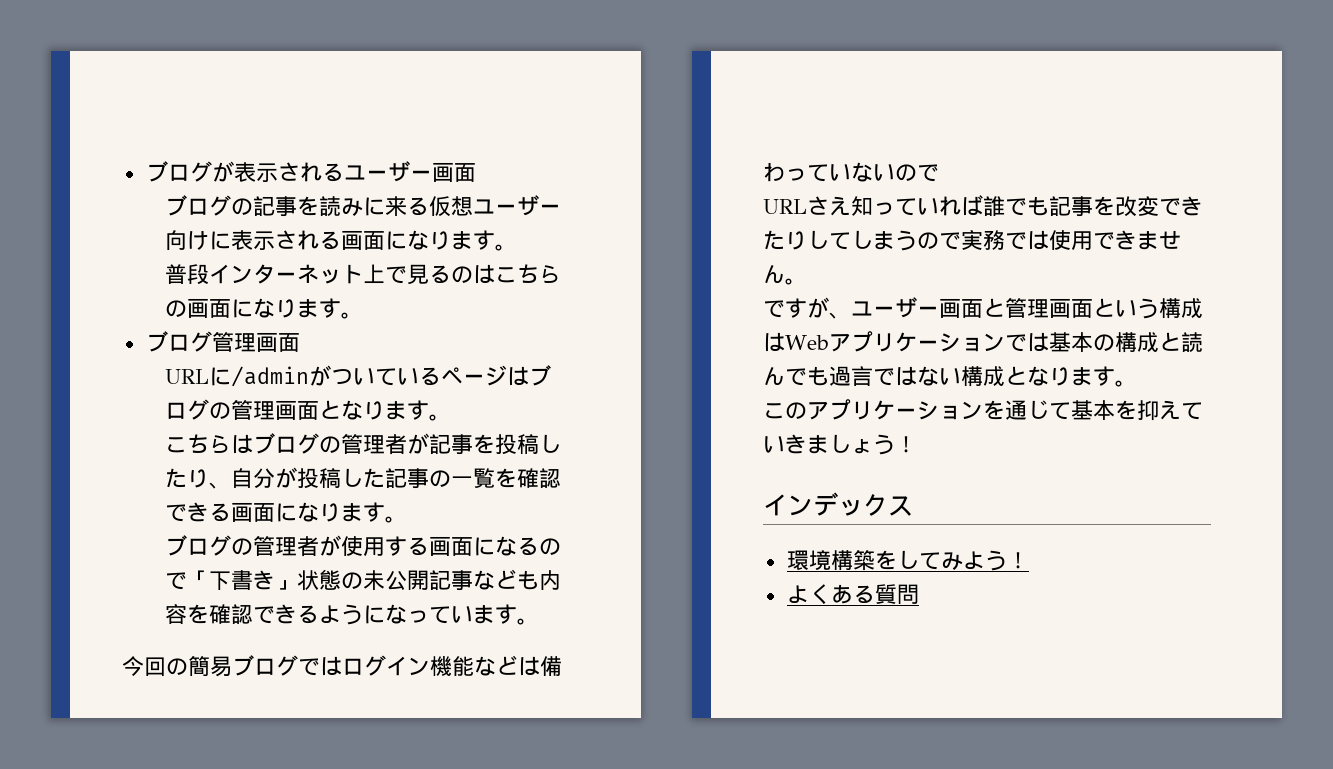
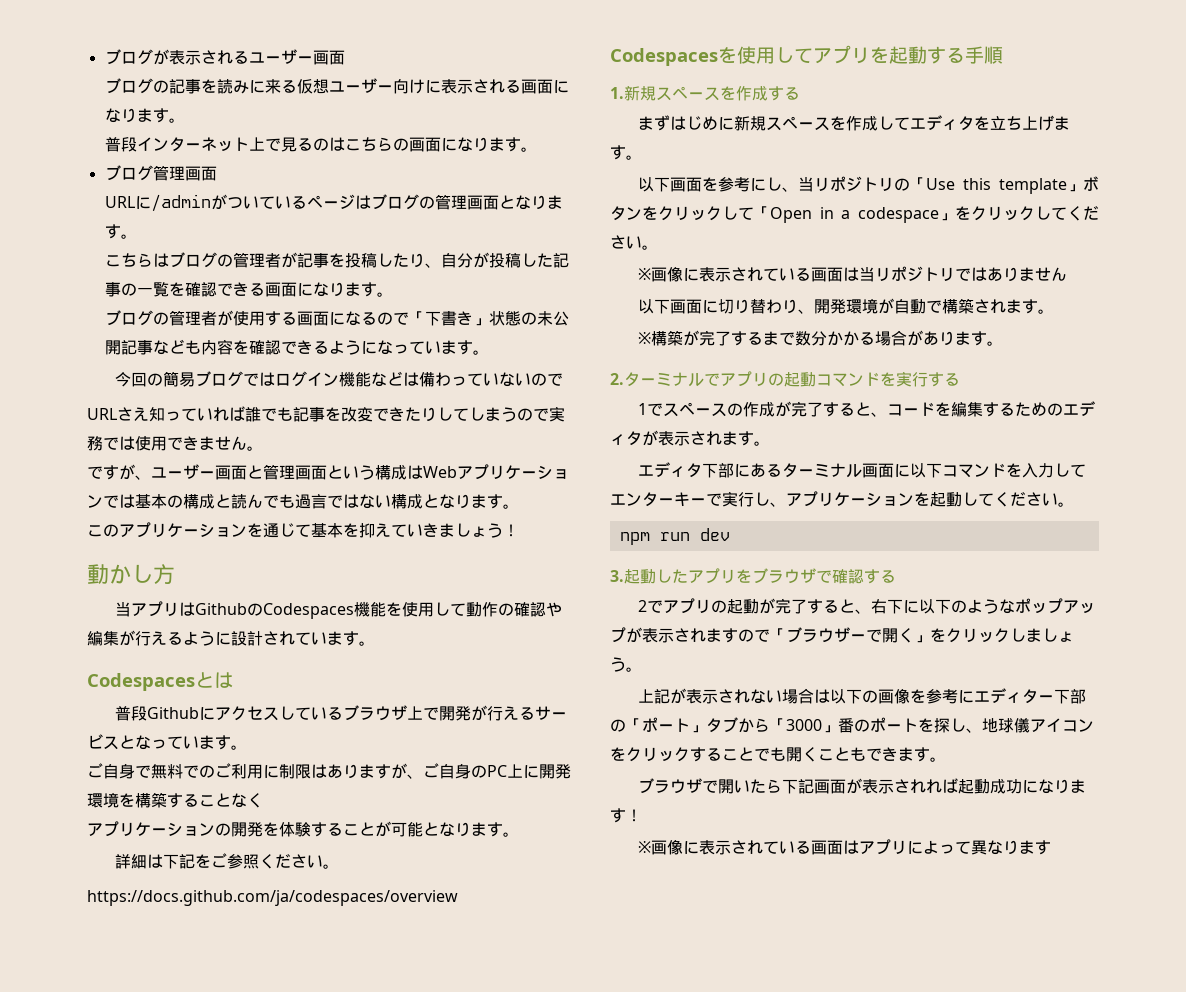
[763,492,913,516] [786,550,1029,571] [786,584,919,605] インデックス // 環境構築をしてみよう！ // よくある質問 -> [87,564,175,584] [114,601,562,619] [87,630,375,646] [87,672,233,691] [114,705,567,721] [87,734,247,750] [87,763,571,779] [87,792,263,808] [87,821,519,837] [114,853,339,869] [87,890,458,906] [610,45,1003,66] [610,85,800,101] [637,115,1070,131] [610,145,642,160] [637,176,1099,194] [610,206,1099,223] [610,235,658,250] [637,266,1067,282] [637,298,1054,314] [637,330,1003,346] [610,371,960,387] [637,401,1095,417] [610,430,770,446] [637,462,1086,478] [610,491,1074,507] [619,528,730,545] [610,568,896,584] [637,598,1095,614] [610,627,1074,643] [610,657,642,672] [637,688,1086,704] [610,717,1094,733] [610,747,946,762] [637,778,1086,794] [610,808,642,823] [637,839,1051,855] 動かし方 // 当アプリはGithubのCodespaces機能を使用して動作の確認や編集が行えるように設計されています。 // Codespacesとは // 普段Githubにアクセスしているブラウザ上で開発が行えるサービスとなっています。 // ご自身で無料でのご利用に制限はありますが、ご自身のPC上に開発環境を構築することなく // アプリケーションの開発を体験することが可能となります。 // 詳細は下記をご参照ください。 // https://docs.github.com/ja/codespaces/overview // Codespacesを使用してアプリを起動する手順 // 1.新規スペースを作成する // まずはじめに新規スペースを作成してエディタを立ち上げます。 // 以下画面を参考にし、当リポジトリの「Use this template」ボタンをクリックして「Open in a codespace」をクリックしてください。 // ※画像に表示されている画面は当リポジトリではありません // 以下画面に切り替わり、開発環境が自動で構築されます。 // ※構築が完了するまで数分かかる場合があります。 // 2.ターミナルでアプリの起動コマンドを実行する // 1でスペースの作成が完了すると、コードを編集するためのエディタが表示されます。 // エディタ下部にあるターミナル画面に以下コマンドを入力してエンターキーで実行し、アプリケーションを起動してください。 // npm run dev // 3.起動したアプリをブラウザで確認する // 2でアプリの起動が完了すると、右下に以下のようなポップアップが表示されますので「ブラウザーで開く」をクリックしましょう。 // 上記が表示されない場合は以下の画像を参考にエディター下部の「ポート」タブから「3000」番のポートを探し、地球儀アイコンをクリックすることでも開くこともできます。 // ブラウザで開いたら下記画面が表示されれば起動成功になります！ // ※画像に表示されている画面はアプリによって異なります

